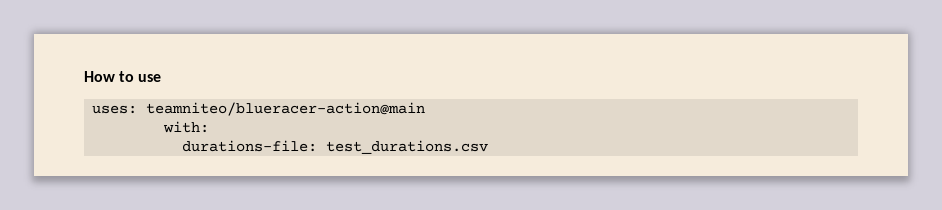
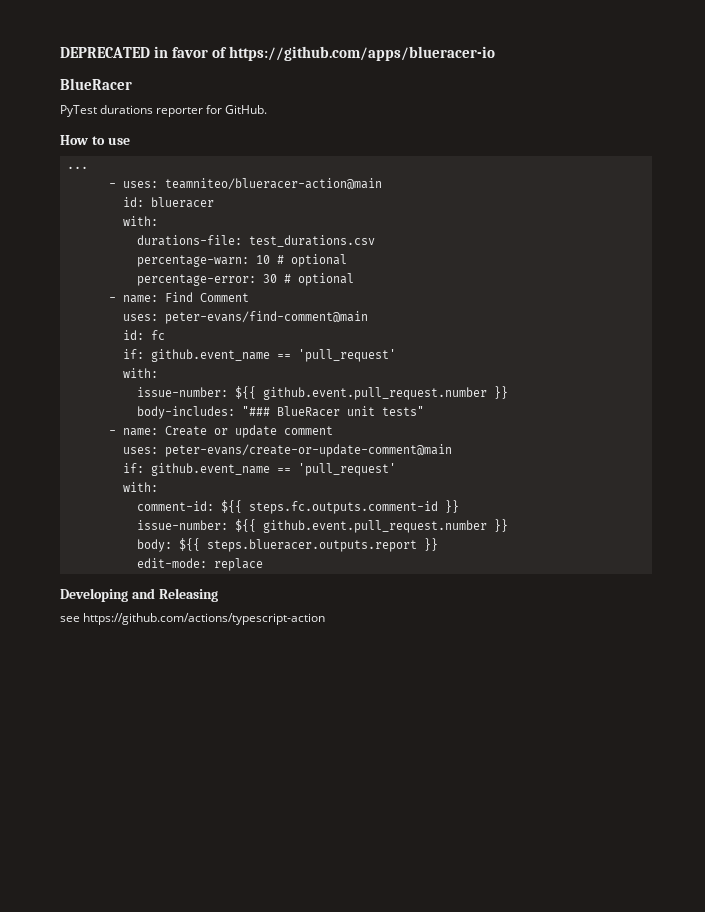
(84, 76) none -> [60,46,496,61] [60,78,132,90] [60,105,268,117] DEPRECATED in favor of https://github.com/apps/blueracer-io // BlueRacer // PyTest durations reporter for GitHub. //
(162, 78) none -> [66,166,88,169] [108,183,116,188] ... // -
(426, 109) none -> [122,197,214,208] // id: blueracer
(489, 147) none -> [136,254,347,267] [136,273,354,286] [108,292,249,303] [122,311,368,324] [122,330,165,340] [122,349,396,362] [122,368,158,378] [136,386,508,400] [136,406,424,419] [108,425,333,438] [122,444,452,457] [122,463,396,476] [122,482,158,492] [136,500,459,514] [136,519,508,533] [136,538,438,552] [136,558,263,571] [60,588,218,602] [60,613,326,625] // percentage-warn: 10 # optional // percentage-error: 30 # optional // - name: Find Comment // uses: peter-evans/find-comment@main // id: fc // if: github.event_name == 'pull_request' // with: // issue-number: ${{ github.event.pull_request.number }} // body-includes: "### BlueRacer unit tests" // - name: Create or update comment // uses: peter-evans/create-or-update-comment@main // if: github.event_name == 'pull_request' // with: // comment-id: ${{ steps.fc.outputs.comment-id }} // issue-number: ${{ github.event.pull_request.number }} // body: ${{ steps.blueracer.outputs.report }} // edit-mode: replace // Developing and Releasing // see https://github.com/actions/typescript-action

